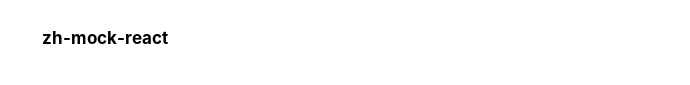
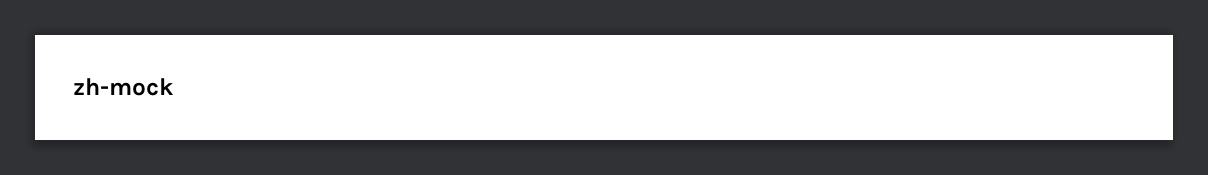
[42,31,168,44] zh-mock-react -> [73,78,174,96] zh-mock

